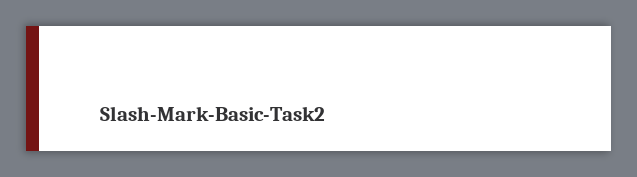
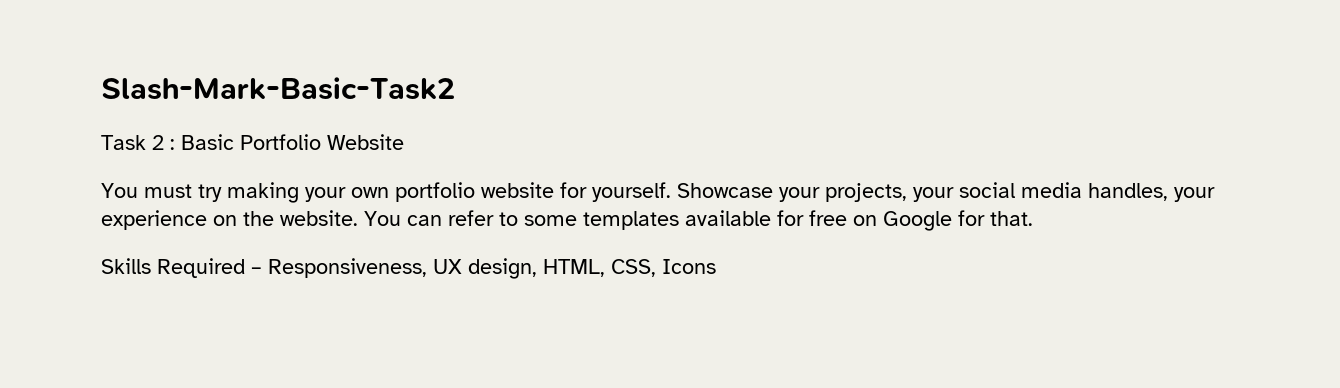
(325, 113) none -> [101,134,404,150] [101,182,1215,203] [101,210,1033,231] [101,258,716,279] // Task 2 : Basic Portfolio Website // You must try making your own portfolio website for yourself. Showcase your projects, your social media handles, your experience on the website. You can refer to some templates available for free on Google for that. // Skills Required – Responsiveness, UX design, HTML, CSS, Icons

